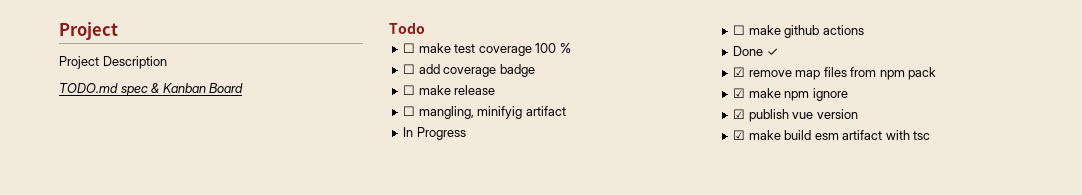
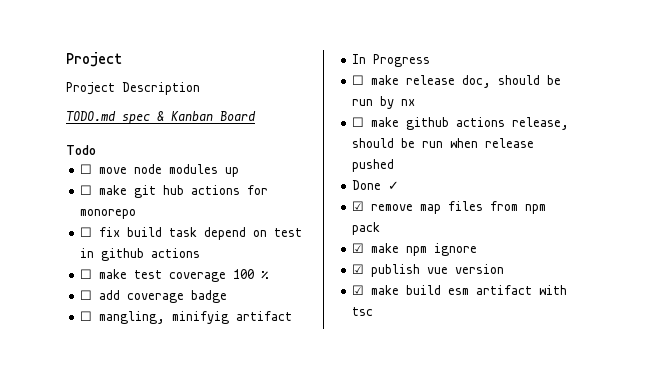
(425, 28) none -> [80,164,240,177] [80,185,269,198] [80,209,137,219] [80,227,303,240] [80,248,201,261] // ☐ move node modules up // ☐ make git hub actions for monorepo // ☐ fix build task depend on test in github actions
[403,85,496,95] // ☐ make release -> (228, 296) none
[784,25,864,38] github actions -> [406,75,562,88] [352,96,416,109] [352,117,570,130] [352,138,535,148] [352,159,395,172] release doc, should be run by nx // ☐ make github actions release, should be run when release pushed

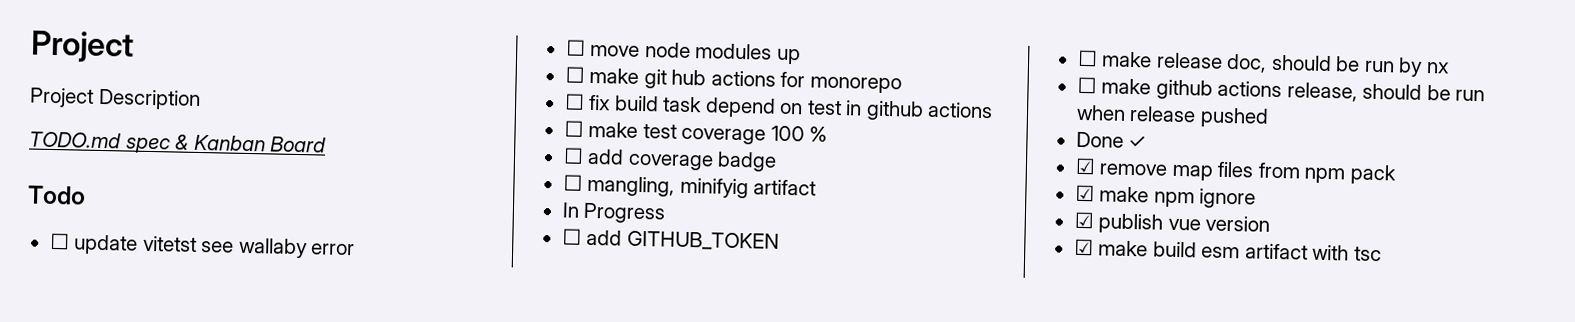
(96, 150) none -> [49,232,356,259] // ☐ update vitetst see wallaby error
(431, 60) none -> [561,228,780,251] // ☐ add GITHUB_TOKEN

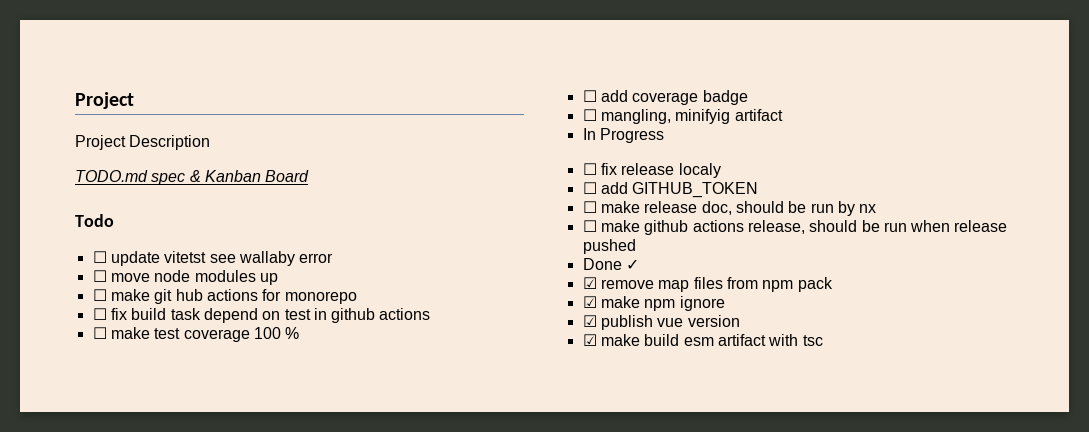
(667, 213) none -> [582,163,721,178] // ☐ fix release localy

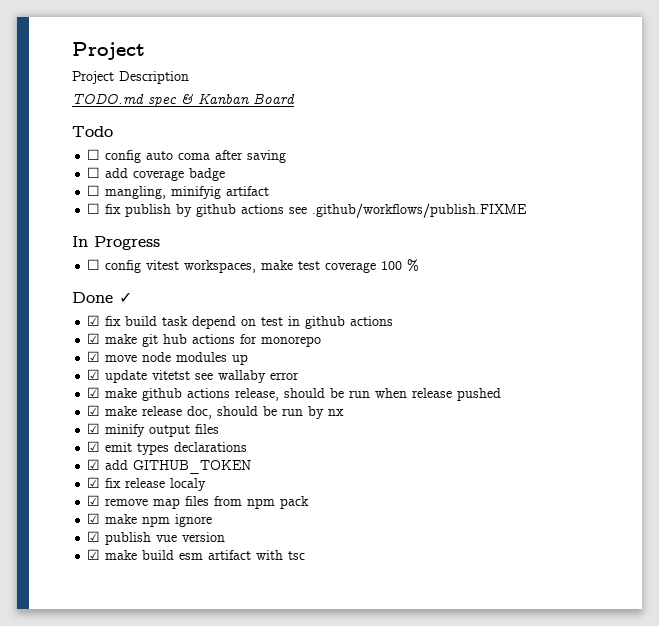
[110,251,334,266] [92,270,278,285] [92,289,357,304] [92,308,431,323] [92,327,300,342] update vitetst see wallaby error // ☐ move node modules up // ☐ make git hub actions for monorepo // ☐ fix build task depend on test in github actions // ☐ make test coverage 100 % -> [105,150,287,163] config auto coma after saving
[582,128,664,143] [582,163,721,178] [582,182,759,198] [582,201,877,216] [582,220,597,232] In Progress // ☐ fix release localy // ☐ add GITHUB_TOKEN // ☐ make release doc, should be run by nx // ☐ -> [87,203,528,218] [72,236,160,250] [87,259,420,273] [72,292,132,303] [87,315,394,329] [87,333,322,347] [87,351,249,365] [87,369,300,383] [87,387,101,398] ☐ fix publish by github actions see .github/workflows/publish.FIXME // In Progress // ☐ config vitest workspaces, make test coverage 100 % // Done ✓ // ☑ fix build task depend on test in github actions // ☑ make git hub actions for monorepo // ☑ move node modules up // ☑ update vitetst see wallaby error // ☑
[582,258,639,270] Done ✓ -> [87,405,345,419] [87,423,220,437] [87,441,248,455] [87,459,252,474] [87,477,207,491] ☑ make release doc, should be run by nx // ☑ minify output files // ☑ emit types declarations // ☑ add GITHUB_TOKEN // ☑ fix release localy

